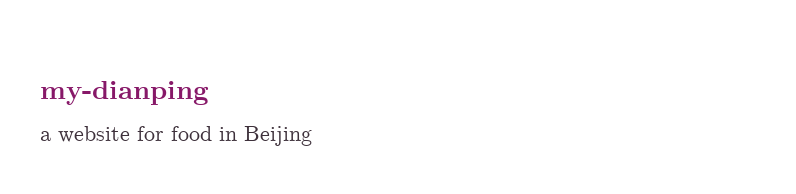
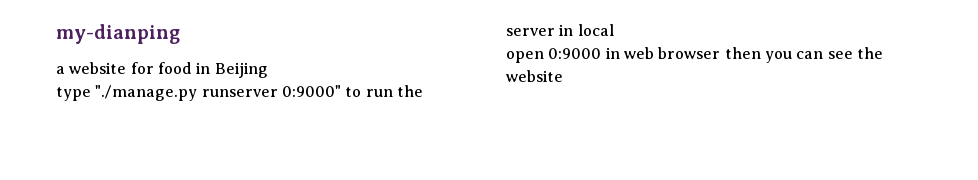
(312, 136) none -> [56,85,423,101] [506,24,614,36] [506,47,883,63] [506,70,563,82] // type "./manage.py runserver 0:9000" to run the server in local // open 0:9000 in web browser then you can see the website

